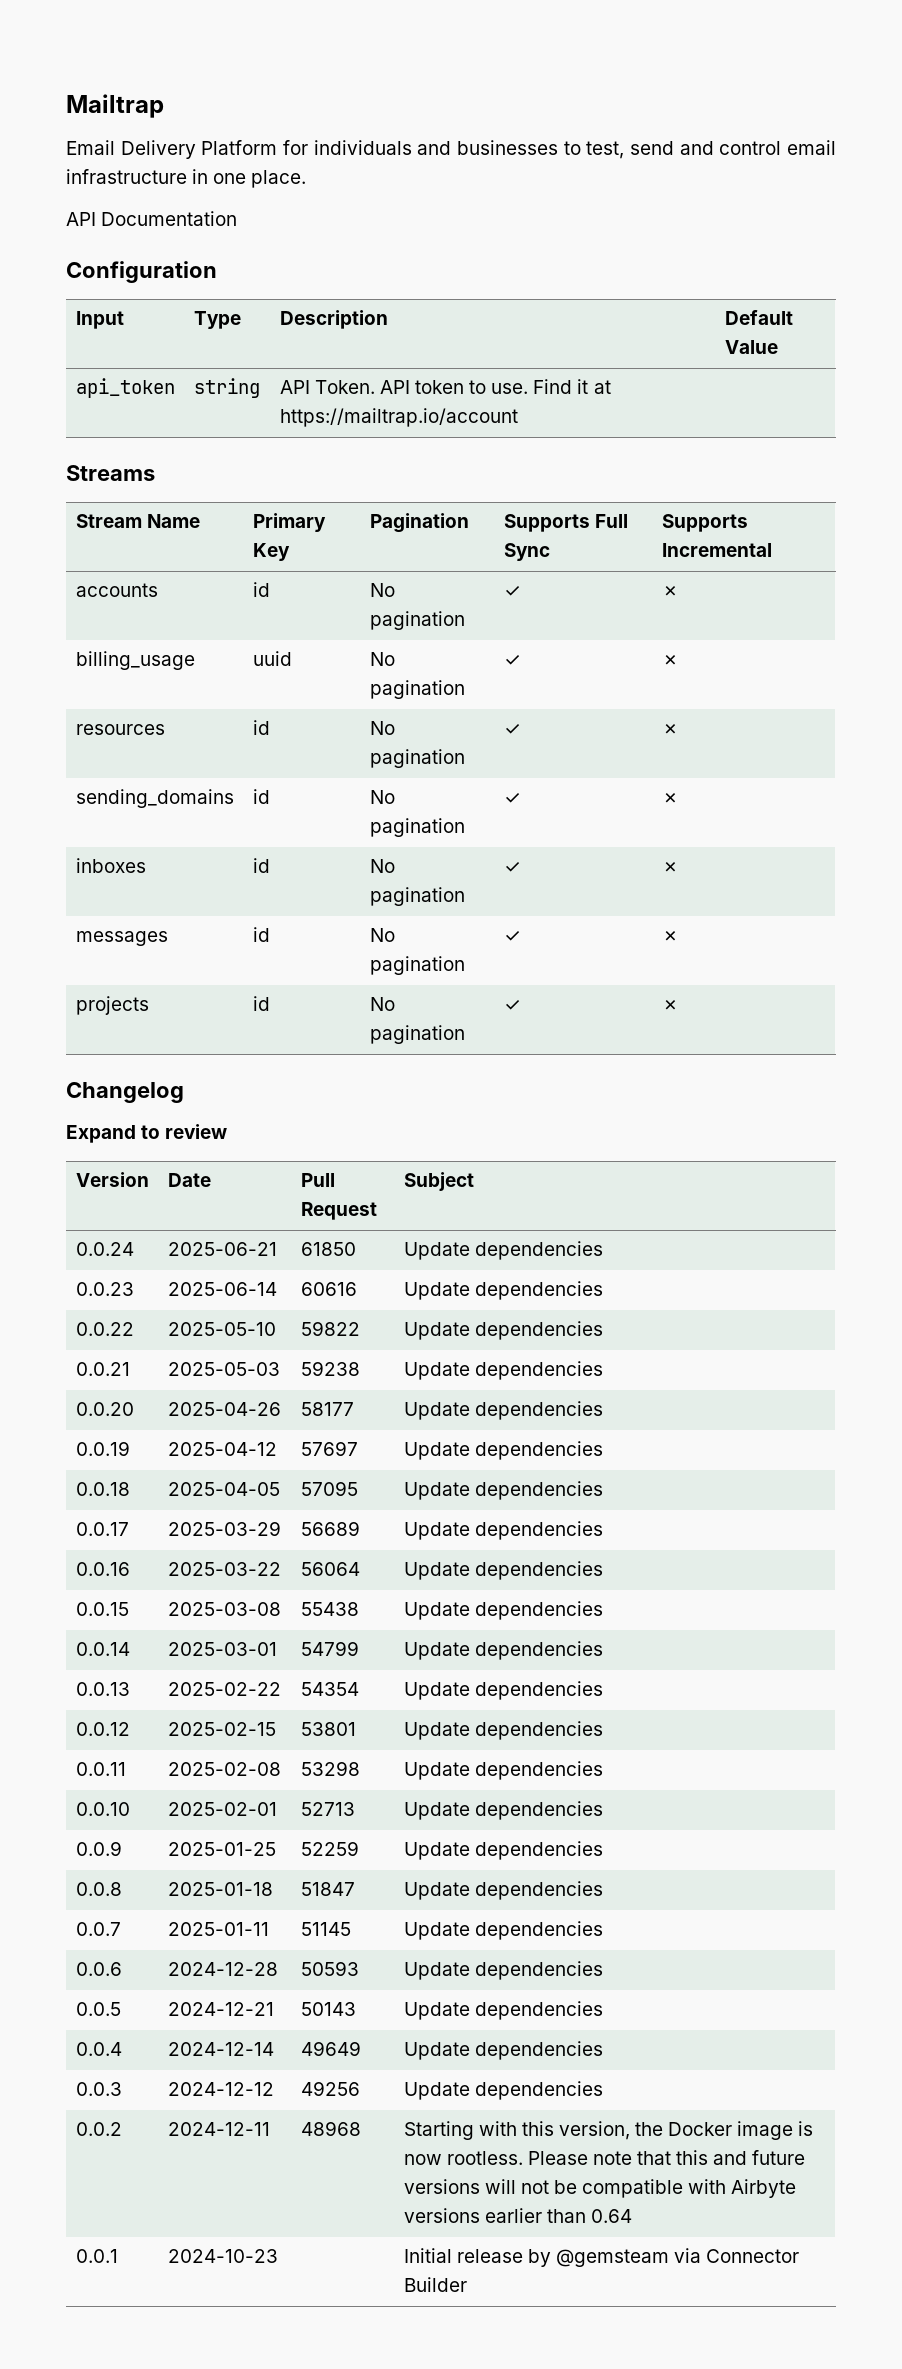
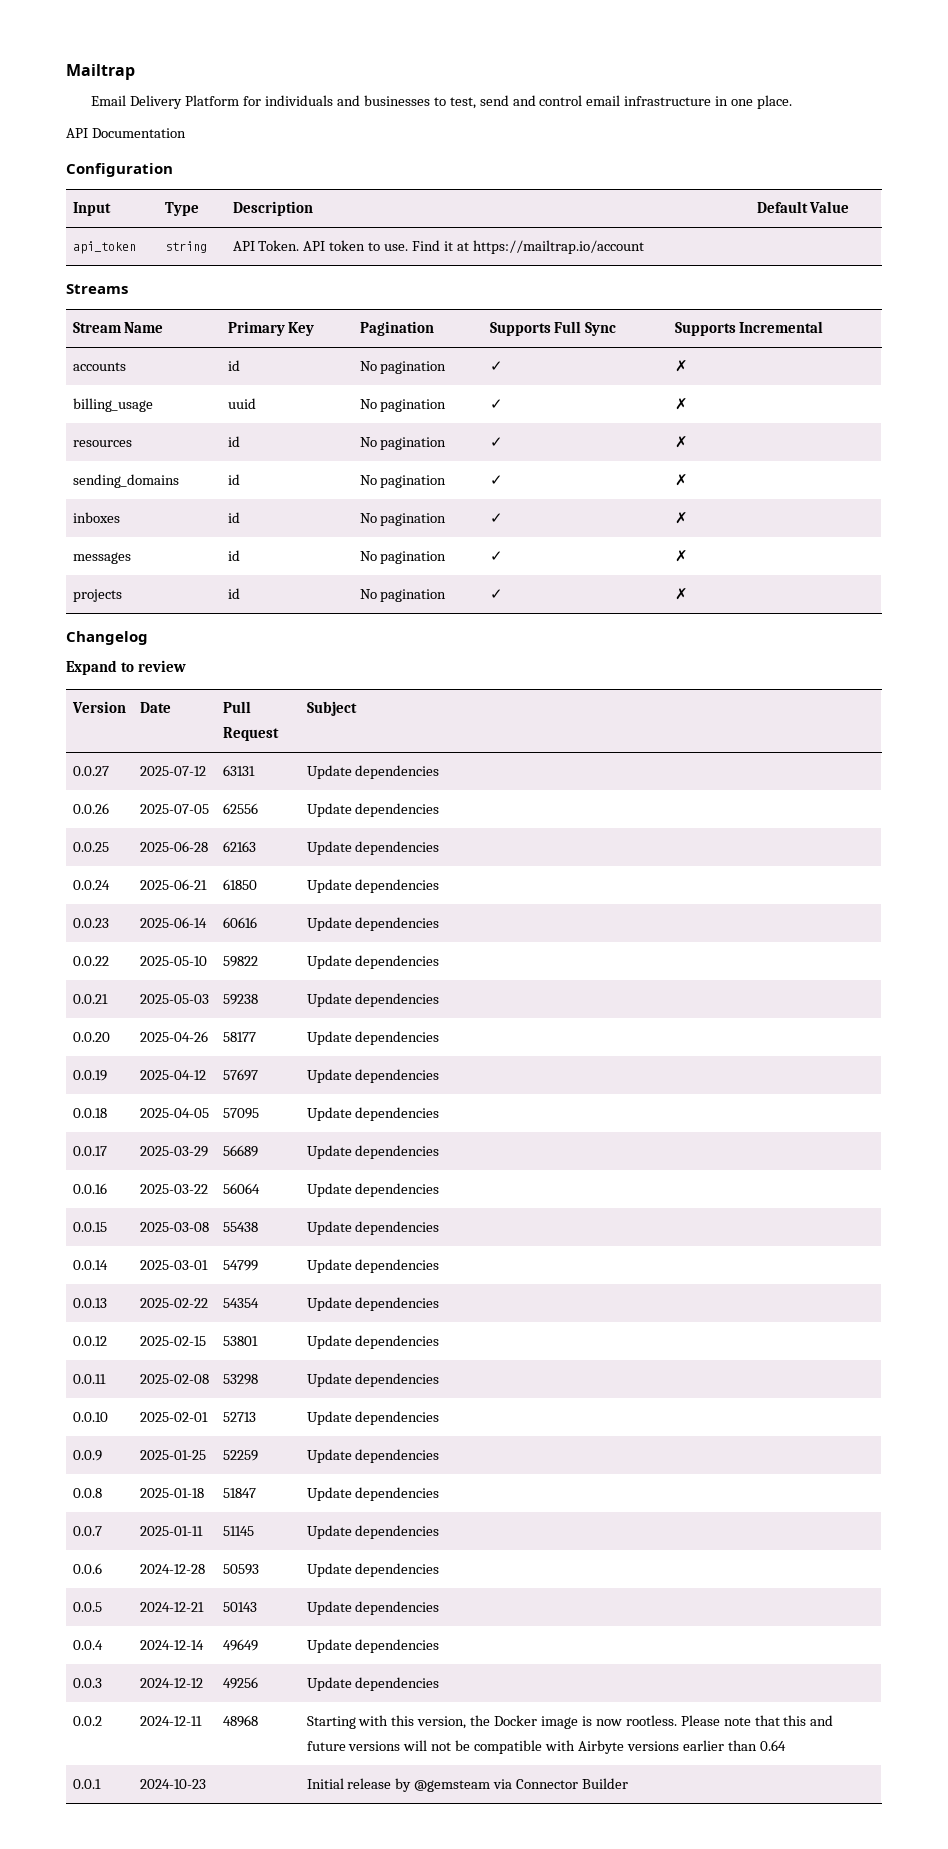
(474, 1181) none -> [72,766,109,776] [139,766,206,776] [222,765,255,776] [306,765,440,779] [72,803,109,814] [139,804,209,814] [222,803,258,814] [306,803,440,817] [72,842,109,852] [139,841,208,852] [222,841,256,852] [306,841,440,855] // 0.0.27 | 2025-07-12 | 63131 | Update dependencies // 0.0.26 | 2025-07-05 | 62556 | Update dependencies // 0.0.25 | 2025-06-28 | 62163 | Update dependencies

